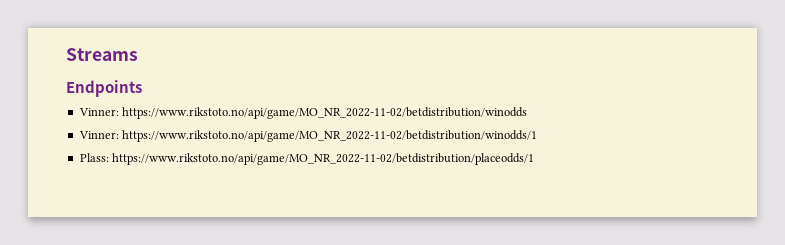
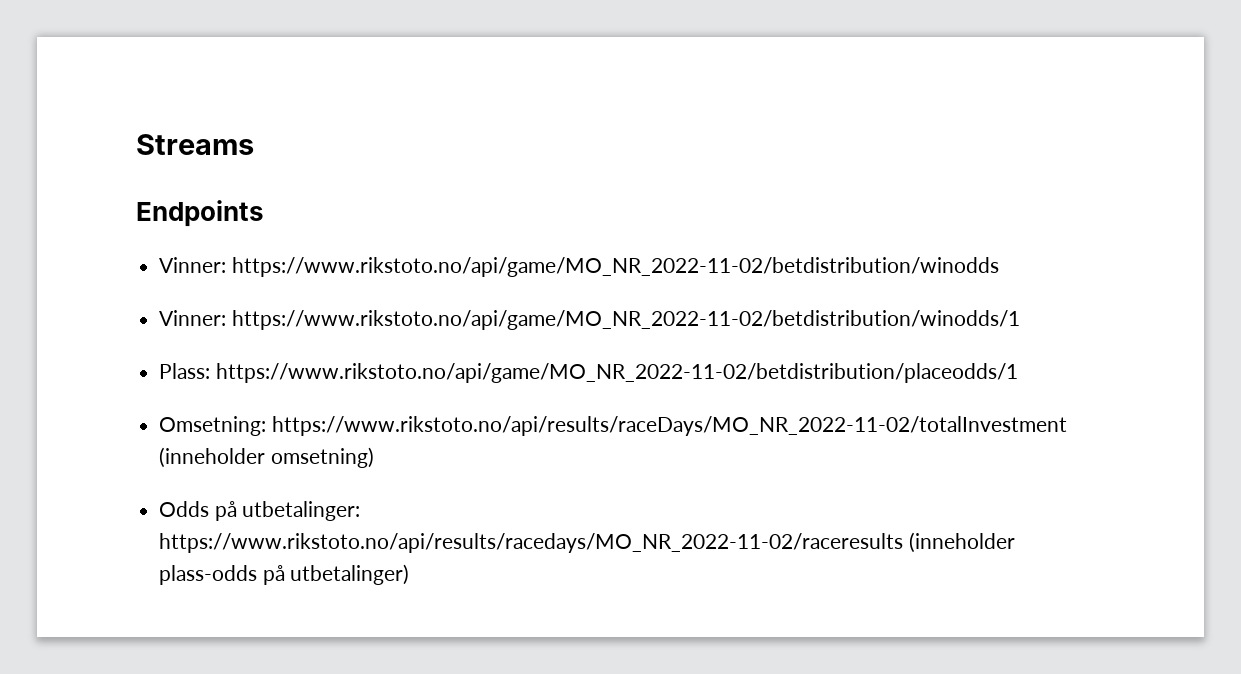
(535, 159) none -> [159,416,1067,436] [159,447,374,468] [159,501,361,521] [159,532,1015,553] [159,564,410,585] // Omsetning: https://www.rikstoto.no/api/results/raceDays/MO_NR_2022-11-02/totalInvestment (inneholder omsetning) // Odds på utbetalinger: https://www.rikstoto.no/api/results/racedays/MO_NR_2022-11-02/raceresults (inneholder plass-odds på utbetalinger)

